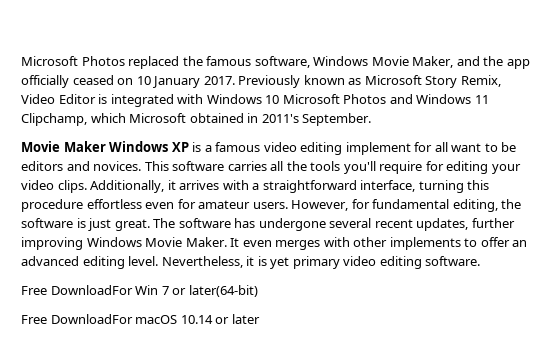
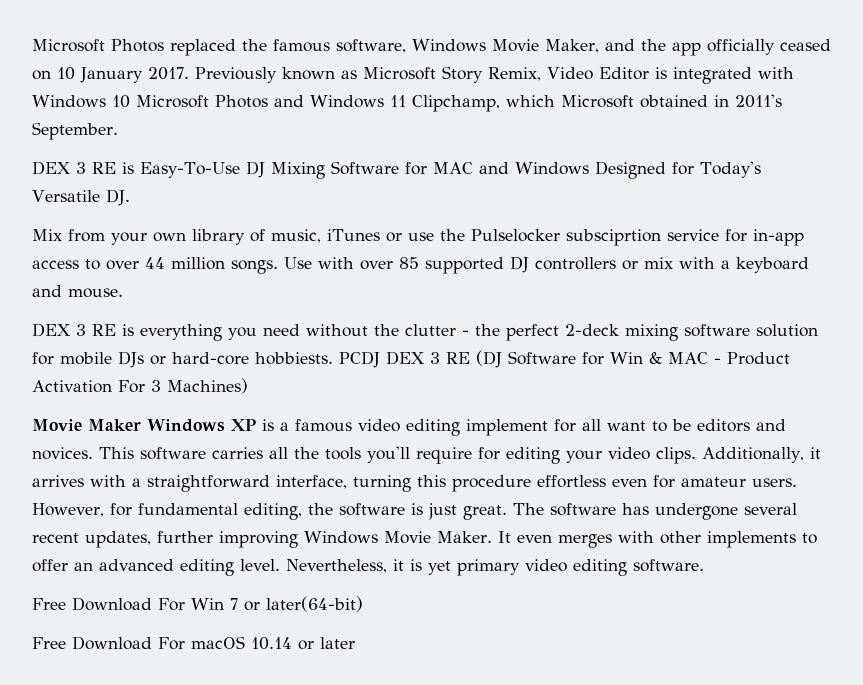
(372, 119) none -> [32,161,761,179] [32,189,130,206] [32,229,804,246] [32,256,809,274] [32,285,123,298] [32,323,818,341] [32,350,790,368] [32,378,248,394] // DEX 3 RE is Easy-To-Use DJ Mixing Software for MAC and Windows Designed for Today's Versatile DJ. // Mix from your own library of music, iTunes or use the Pulselocker subsciprtion service for in-app access to over 44 million songs. Use with over 85 supported DJ controllers or mix with a keyboard and mouse. // DEX 3 RE is everything you need without the clutter - the perfect 2-deck mixing software solution for mobile DJs or hard-core hobbiests. PCDJ DEX 3 RE (DJ Software for Win & MAC - Product Activation For 3 Machines)
[50,285,133,295] DownloadFor -> [72,597,185,611] Download For
[50,314,133,324] DownloadFor -> [72,636,185,650] Download For

